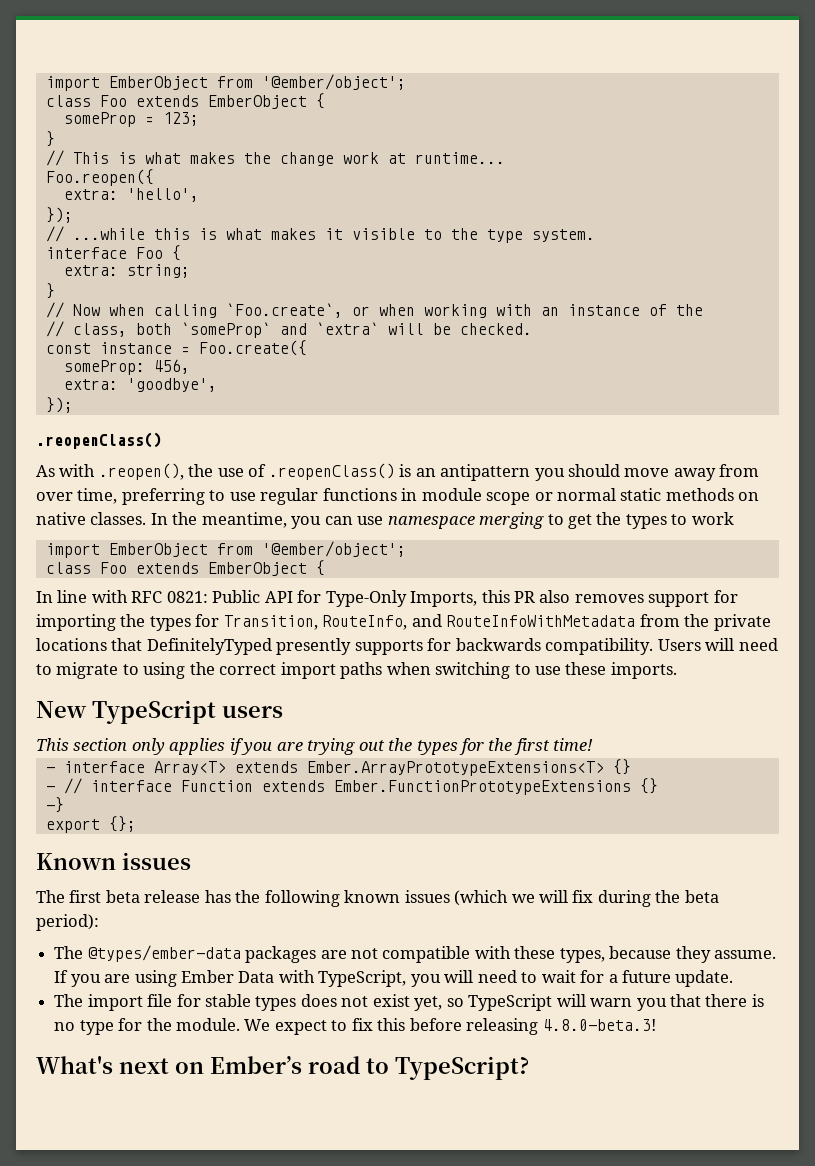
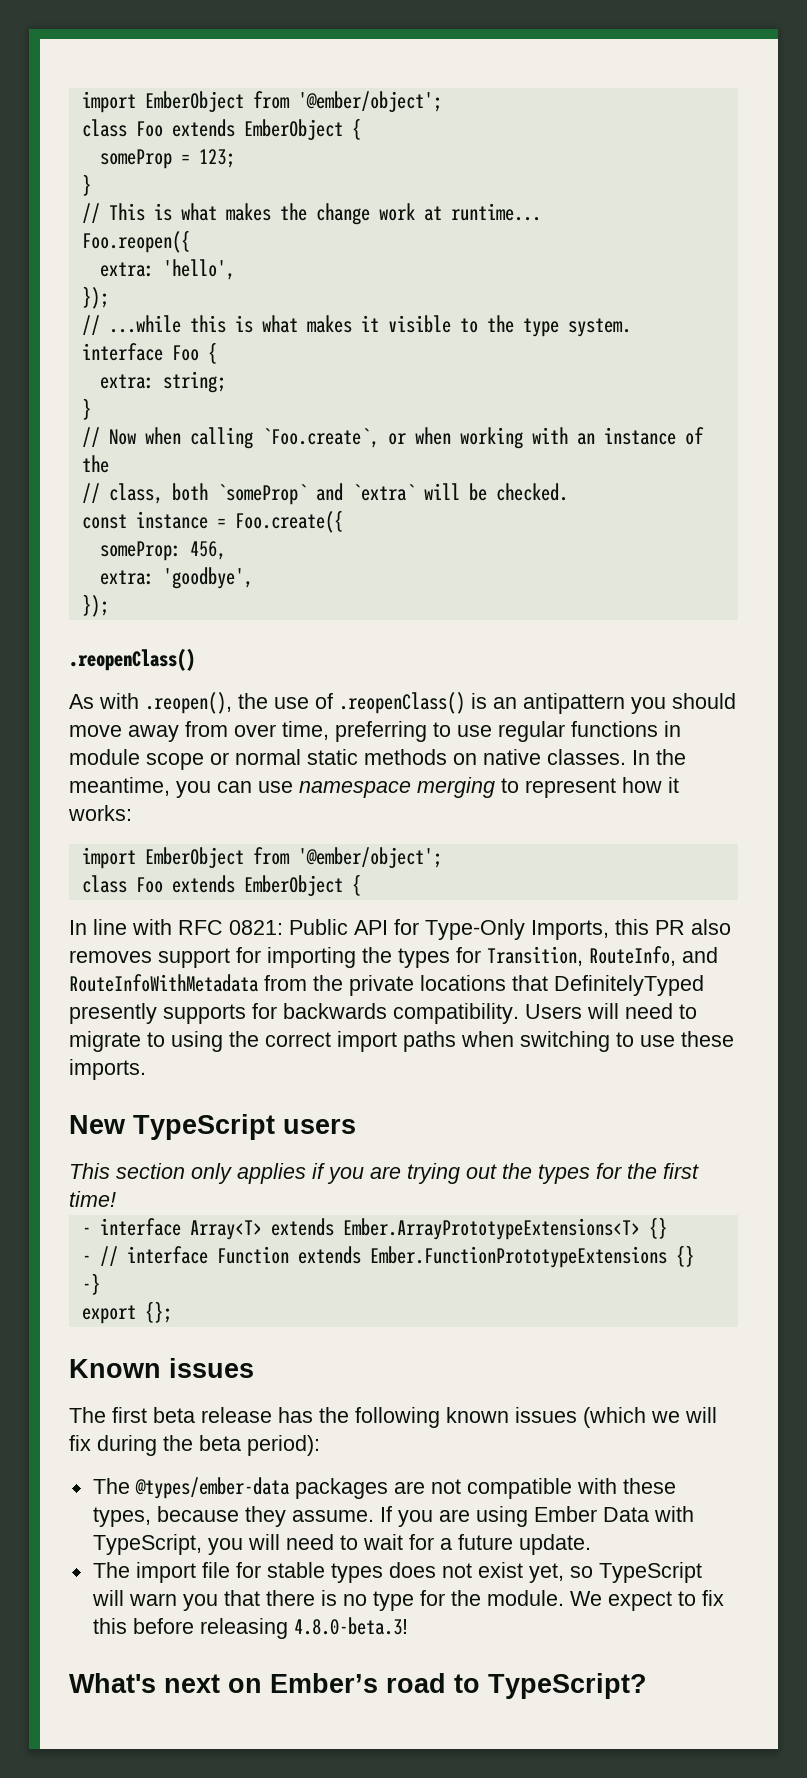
[568,512,734,529] get the types to work -> [525,777,679,798] [68,805,132,821] represent how it works:

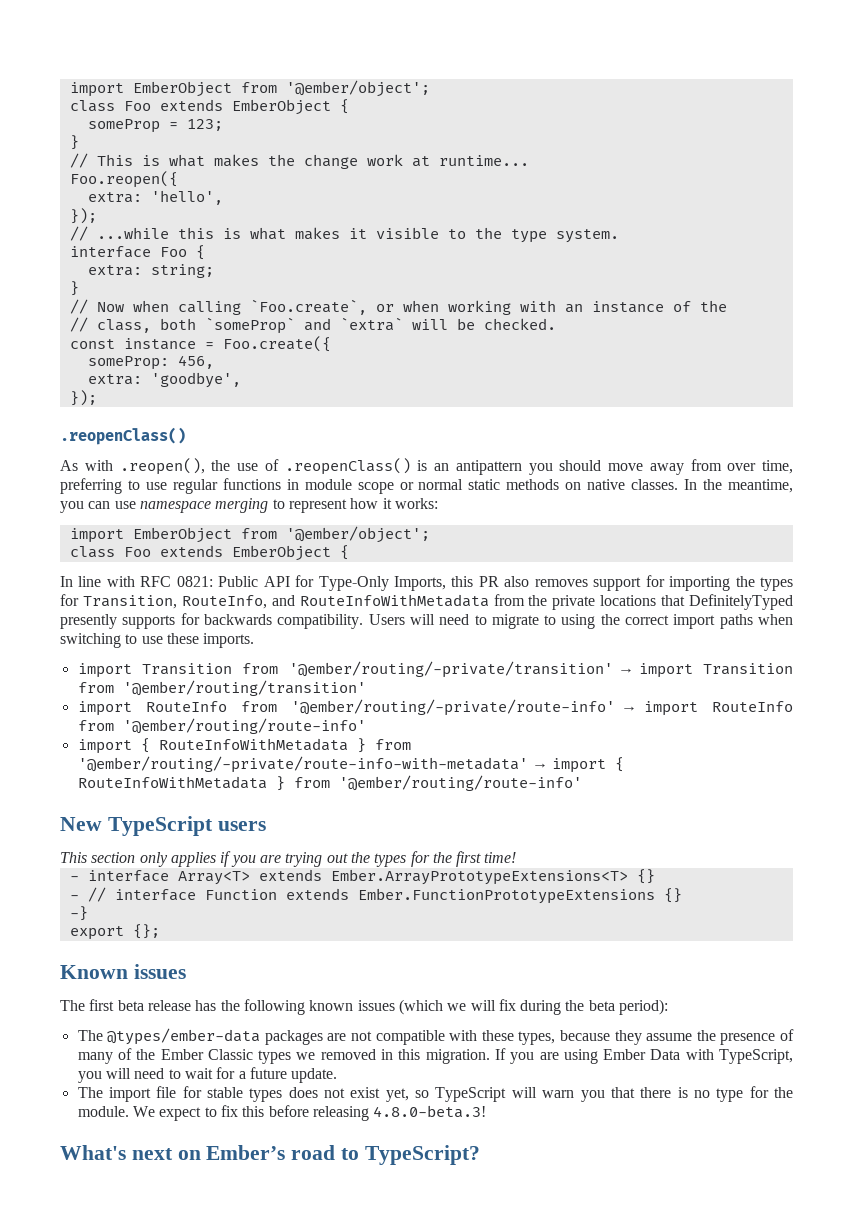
(146, 1069) none -> [77,661,794,678] [77,680,366,696] [77,699,793,716] [77,718,366,734] [77,738,411,754] [77,756,625,773] [77,775,582,791] // import Transition from '@ember/routing/-private/transition' → import Transition from '@ember/routing/transition' // import RouteInfo from '@ember/routing/-private/route-info' → import RouteInfo from '@ember/routing/route-info' // import { RouteInfoWithMetadata } from '@ember/routing/-private/route-info-with-metadata' → import { RouteInfoWithMetadata } from '@ember/routing/route-info'
[291,1510,374,1522] assume. -> [646,1029,795,1045] [77,1048,490,1064] assume the presence of many of the Ember Classic types we removed in this migration.

